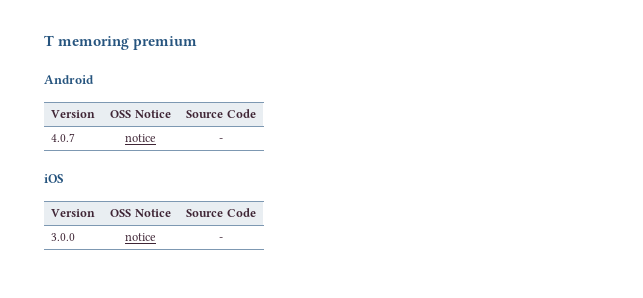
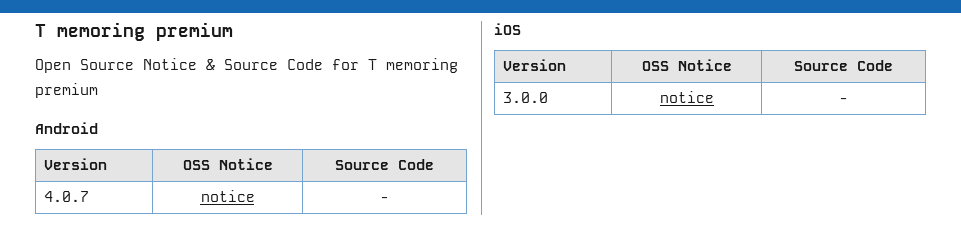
[44,35,198,50] T memoring premium -> [35,22,233,41] [35,58,458,73] [35,83,98,98] T memoring premium // Open Source Notice & Source Code for T memoring premium

